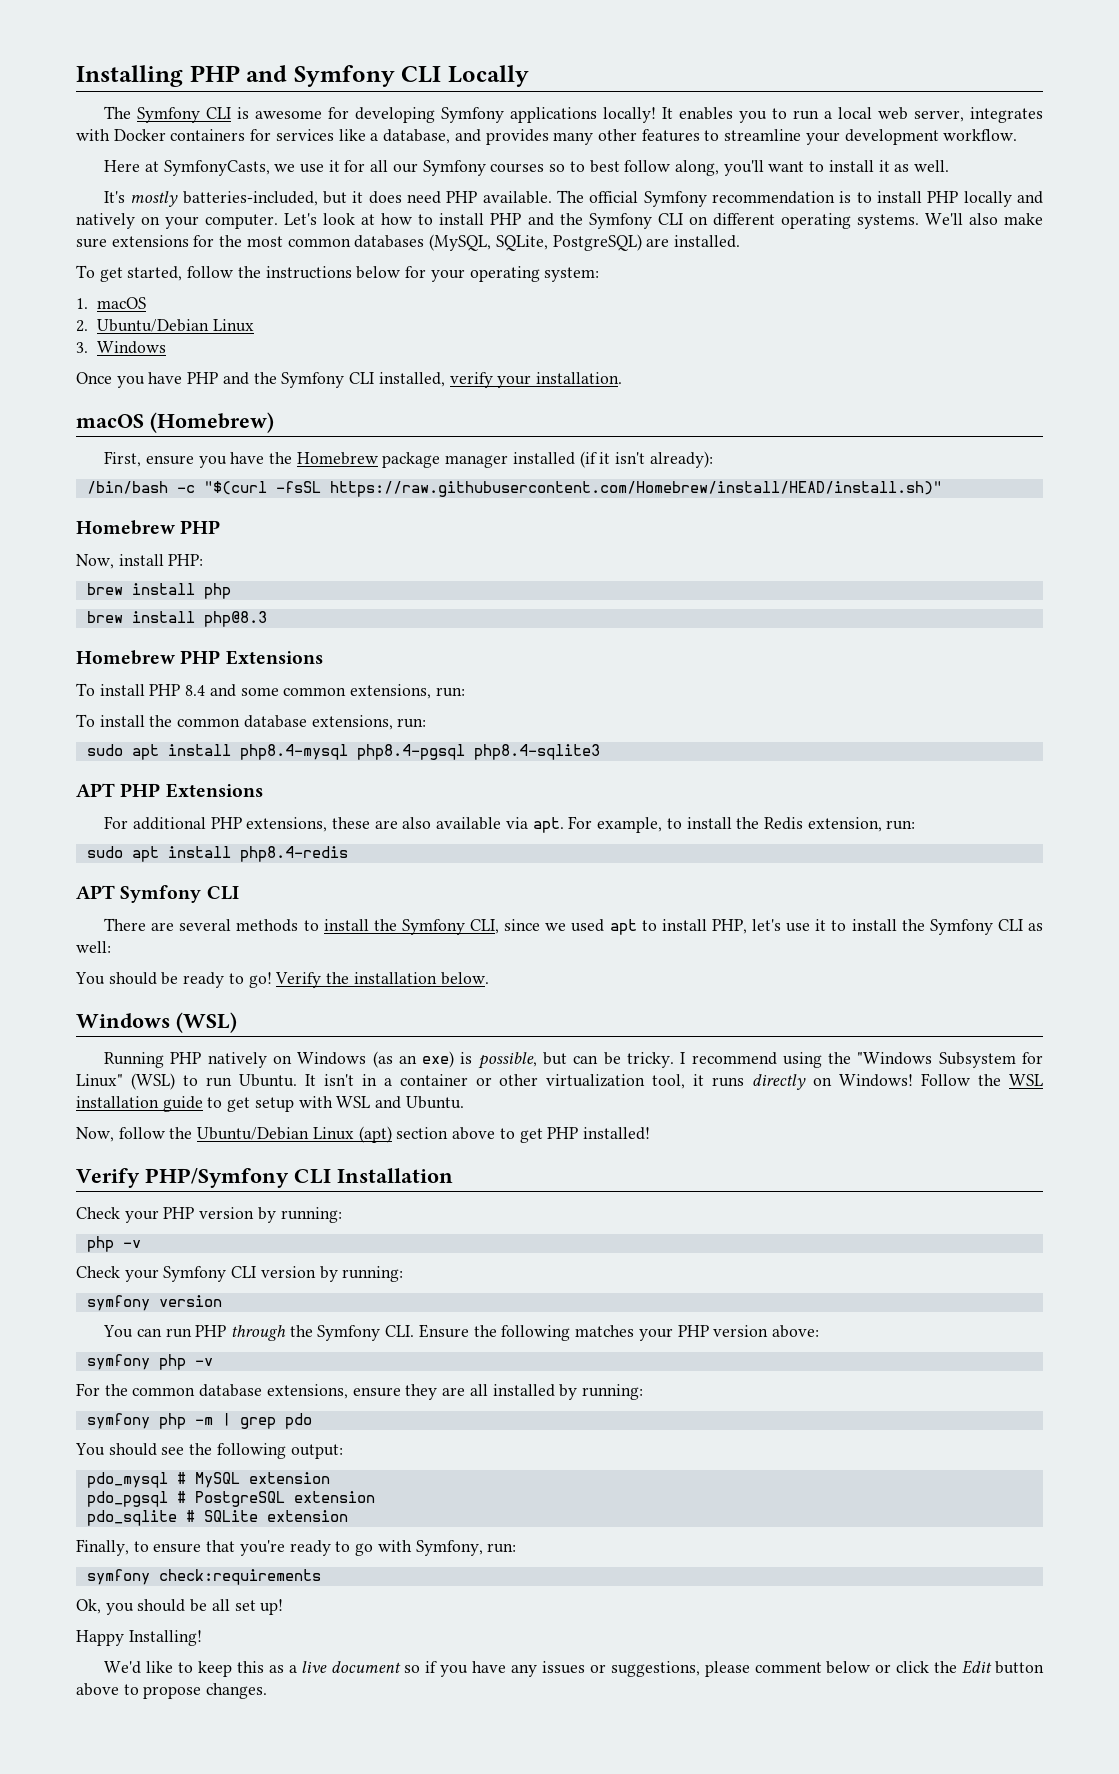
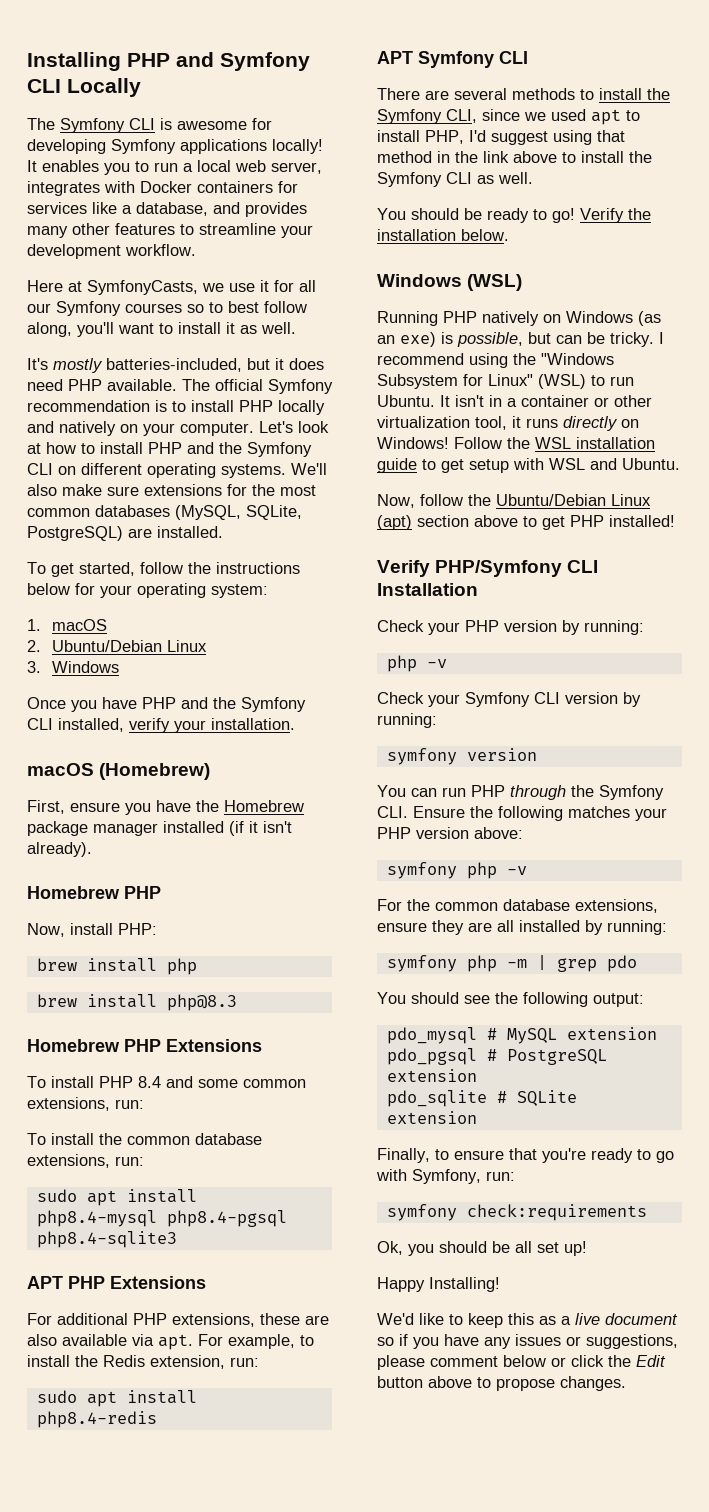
[649,451,713,468] [86,481,942,497] already): // /bin/bash -c "$(curl -fsSL https://raw.githubusercontent.com/Homebrew/install/HEAD/install.sh)" -> [27,842,92,857] already).
[752,919,827,932] let's use it -> [469,130,625,145] [377,151,557,163] I'd suggest using that method in the link above
[76,941,111,953] well: -> [498,172,533,184] well.

